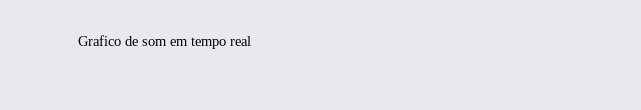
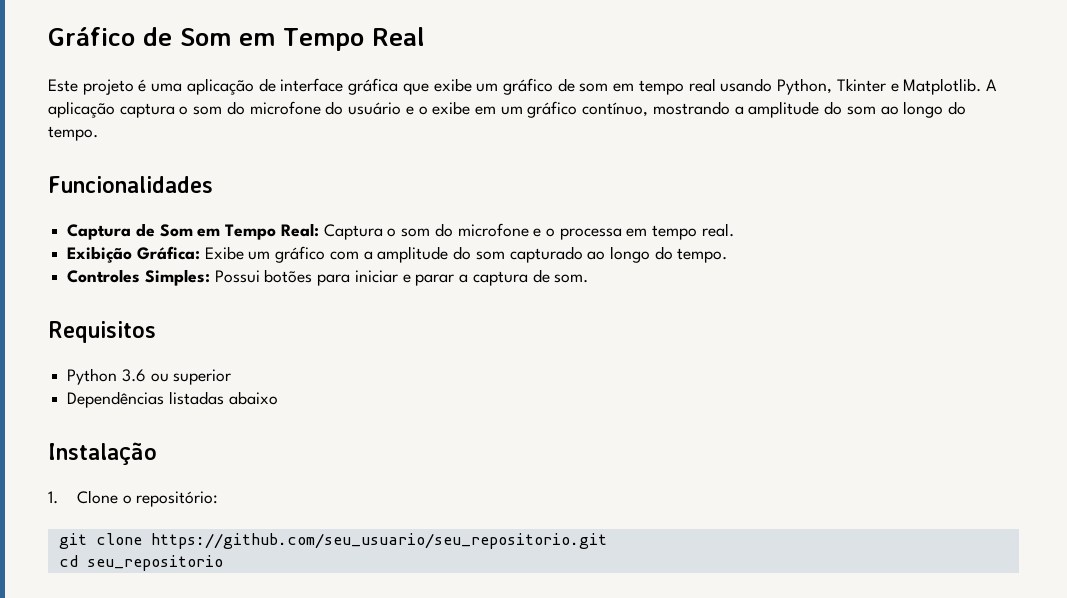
[78,35,121,46] Grafico -> [48,27,425,51] [48,78,553,95] Gráfico de Som em Tempo Real // Este projeto é uma aplicação de interface gráfica que exibe um gráfico
(251, 41) none -> [720,78,997,95] [48,101,966,118] [48,126,98,141] [48,176,213,193] [67,223,734,240] [67,246,728,263] [67,269,589,286] [48,321,156,343] [67,368,232,385] [67,391,278,408] [48,442,157,465] [48,490,219,507] [58,533,607,549] [58,555,223,571] usando Python, Tkinter e Matplotlib. A aplicação captura o som do microfone do usuário e o exibe em um gráfico contínuo, mostrando a amplitude do som ao longo do tempo. // Funcionalidades // Captura de Som em Tempo Real: Captura o som do microfone e o processa em tempo real. // Exibição Gráfica: Exibe um gráfico com a amplitude do som capturado ao longo do tempo. // Controles Simples: Possui botões para iniciar e parar a captura de som. // Requisitos // Python 3.6 ou superior // Dependências listadas abaixo // Instalação // 1. Clone o repositório: // git clone https://github.com/seu_usuario/seu_repositorio.git // cd seu_repositorio

